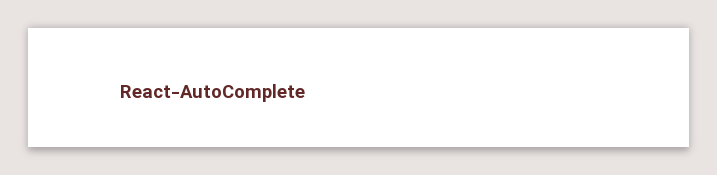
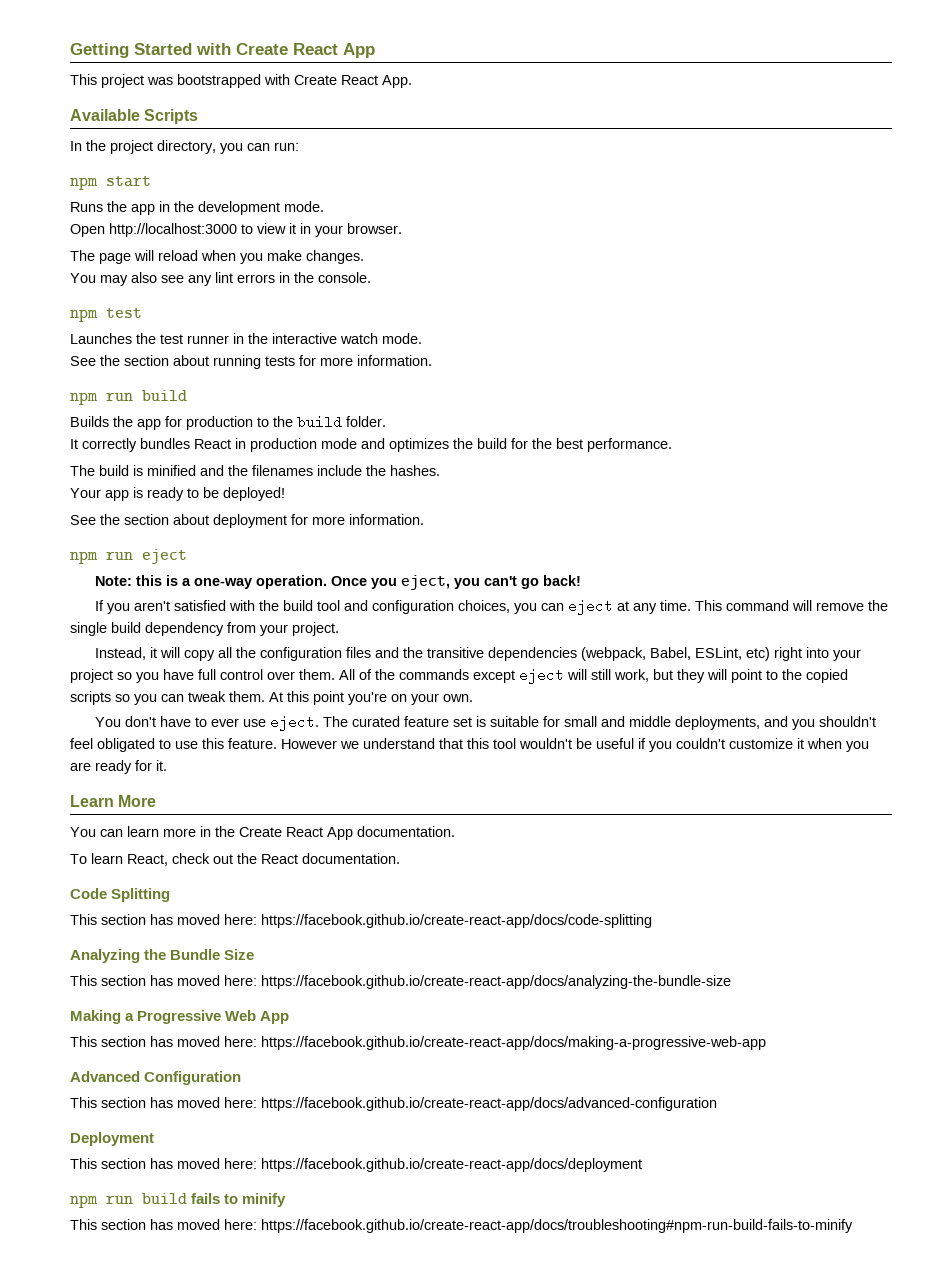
[120,84,305,102] React-AutoComplete -> [70,43,375,58] [70,74,412,88] [70,109,199,124] [70,140,299,154] [70,176,151,190] [70,201,324,215] [70,223,402,237] [70,250,364,264] [70,272,371,286] [70,308,142,322] [70,333,422,344] [70,355,432,369] [70,390,187,405] [70,415,386,430] [70,438,672,452] [70,465,440,476] [70,487,285,501] [70,514,424,528] [70,549,187,564] [95,575,582,590] [95,599,889,615] [70,622,339,636] [95,647,862,661] [70,668,848,684] [70,691,473,705] [95,715,877,731] [70,738,869,752] [70,760,167,774] [70,795,157,807] [70,826,455,840] [70,853,400,866] [70,888,171,902] [70,914,652,928] [70,949,255,963] [70,975,731,989] [70,1010,290,1024] [70,1036,766,1050] [70,1071,242,1085] [70,1097,717,1111] [70,1132,154,1146] [70,1158,642,1172] [70,1193,287,1208] [70,1219,853,1233] Getting Started with Create React App // This project was bootstrapped with Create React App. // Available Scripts // In the project directory, you can run: // npm start // Runs the app in the development mode. // Open http://localhost:3000 to view it in your browser. // The page will reload when you make changes. // You may also see any lint errors in the console. // npm test // Launches the test runner in the interactive watch mode. // See the section about running tests for more information. // npm run build // Builds the app for production to the build folder. // It correctly bundles React in production mode and optimizes the build for the best performance. // The build is minified and the filenames include the hashes. // Your app is ready to be deployed! // See the section about deployment for more information. // npm run eject // Note: this is a one-way operation. Once you eject, you can't go back! // If you aren't satisfied with the build tool and configuration choices, you can eject at any time. This command will remove the single build dependency from your project. // Instead, it will copy all the configuration files and the transitive dependencies (webpack, Babel, ESLint, etc) right into your project so you have full control over them. All of the commands except eject will still work, but they will point to the copied scripts so you can tweak them. At this point you're on your own. // You don't have to ever use eject. The curated feature set is suitable for small and middle deployments, and you shouldn't feel obligated to use this feature. However we understand that this tool wouldn't be useful if you couldn't customize it when you are ready for it. // Learn More // You can learn more in the Create React App documentation. // To learn React, check out the React documentation. // Code Splitting // This section has moved here: https://facebook.github.io/create-react-app/docs/code-splitting // Analyzing the Bundle Size // This section has moved here: https://facebook.github.io/create-react-app/docs/analyzing-the-bundle-size // Making a Progressive Web App // This section has moved here: https://facebook.github.io/create-react-app/docs/making-a-progressive-web-app // Advanced Configuration // This section has moved here: https://facebook.github.io/create-react-app/docs/advanced-configuration // Deployment // This section has moved here: https://facebook.github.io/create-react-app/docs/deployment // npm run build fails to minify // This section has moved here: https://facebook.github.io/create-react-app/docs/troubleshooting#npm-run-build-fails-to-minify

